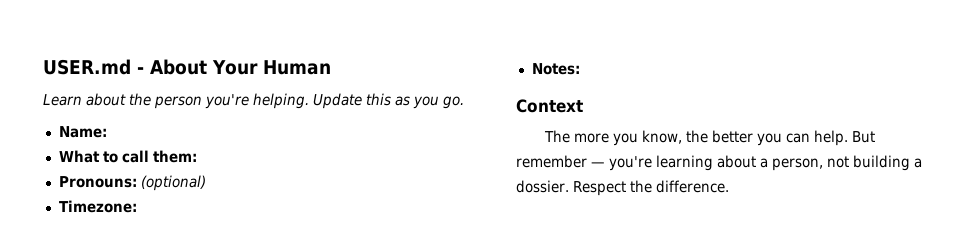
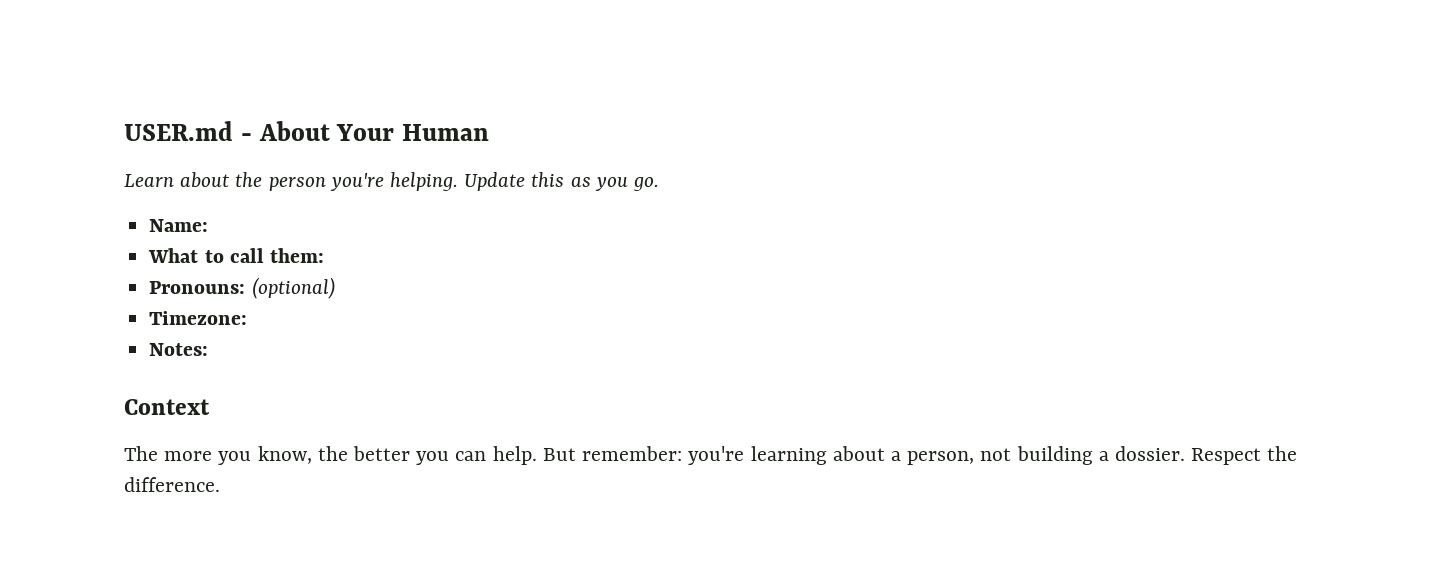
[516,155,605,168] remember — -> [582,446,683,461] remember:

